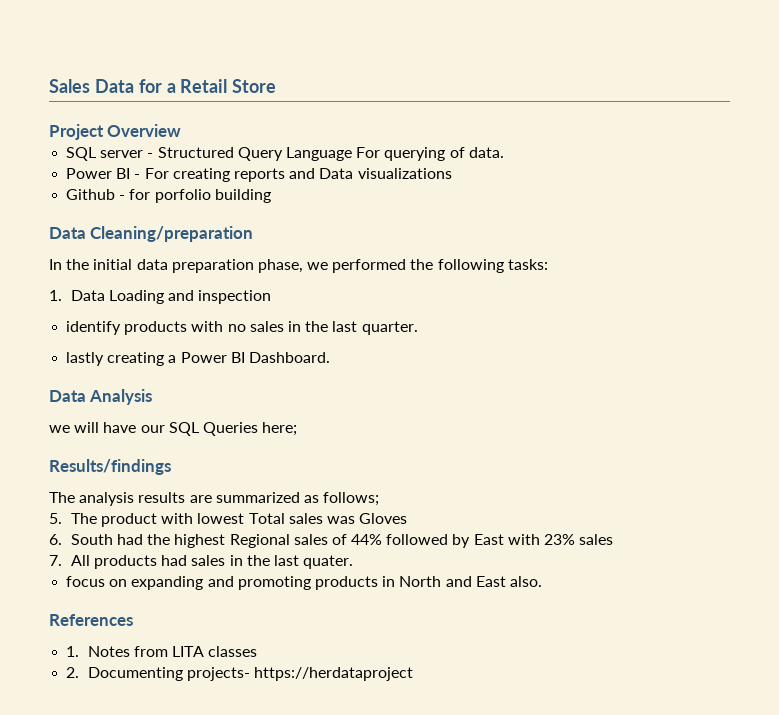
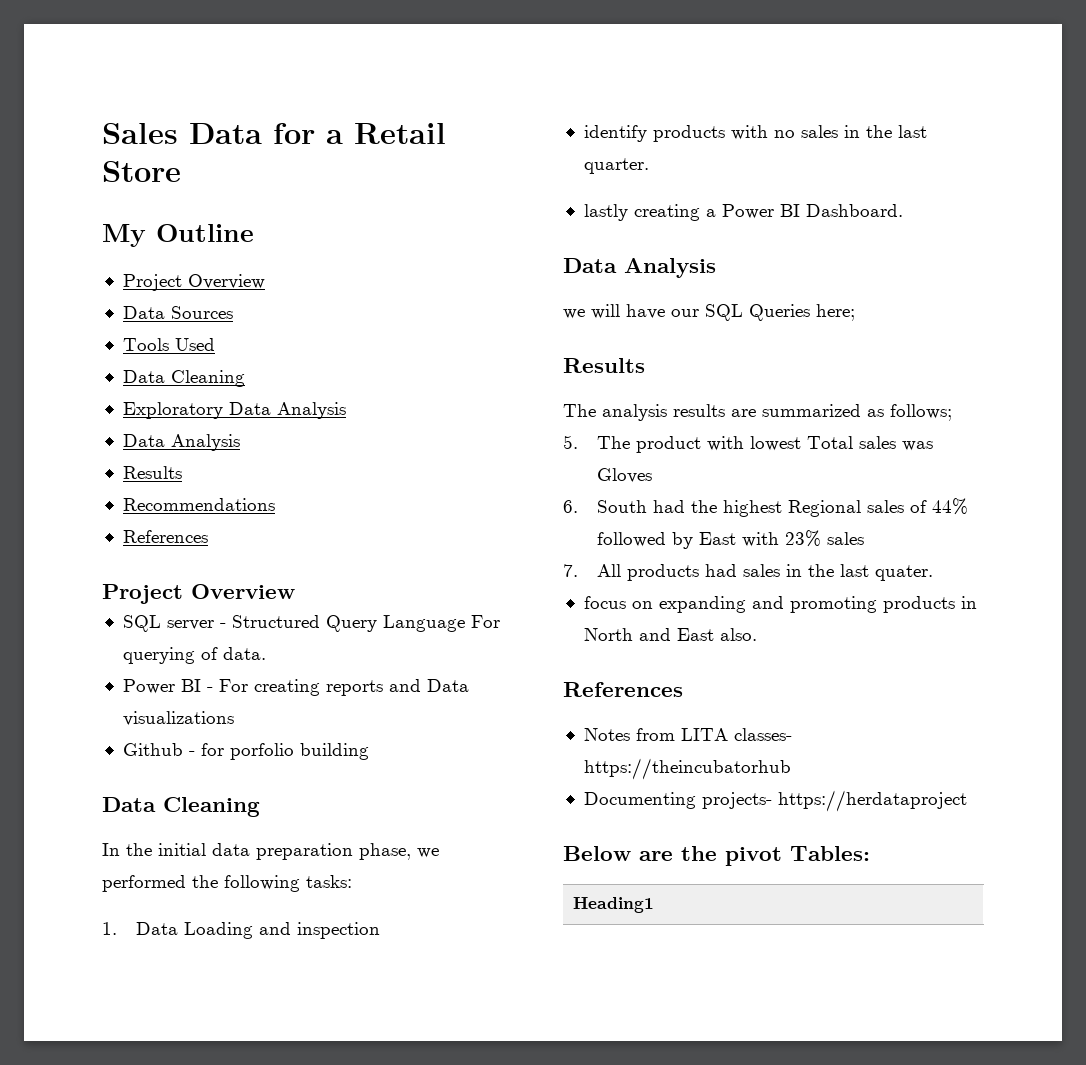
(277, 86) none -> [102,224,254,247] [122,274,265,291] [122,306,233,319] [122,338,215,351] [122,370,245,387] [122,402,346,419] [122,434,240,451] [122,466,182,479] [122,498,275,511] [122,530,208,543] // My Outline // Project Overview // Data Sources // Tools Used // Data Cleaning // Exploratory Data Analysis // Data Analysis // Results // Recommendations // References
[90,226,254,242] Cleaning/preparation -> [163,797,260,817] Cleaning
[49,459,171,475] Results/findings -> [563,358,645,373] Results
[66,646,80,657] 1. -> (683, 689) none
[208,646,258,657] [66,667,80,678] classes // 2. -> [733,728,792,741] [583,758,791,780] classes- https://theincubatorhub //
(414, 674) none -> [563,846,870,866] [572,897,654,913] // Below are the pivot Tables: // Heading1

